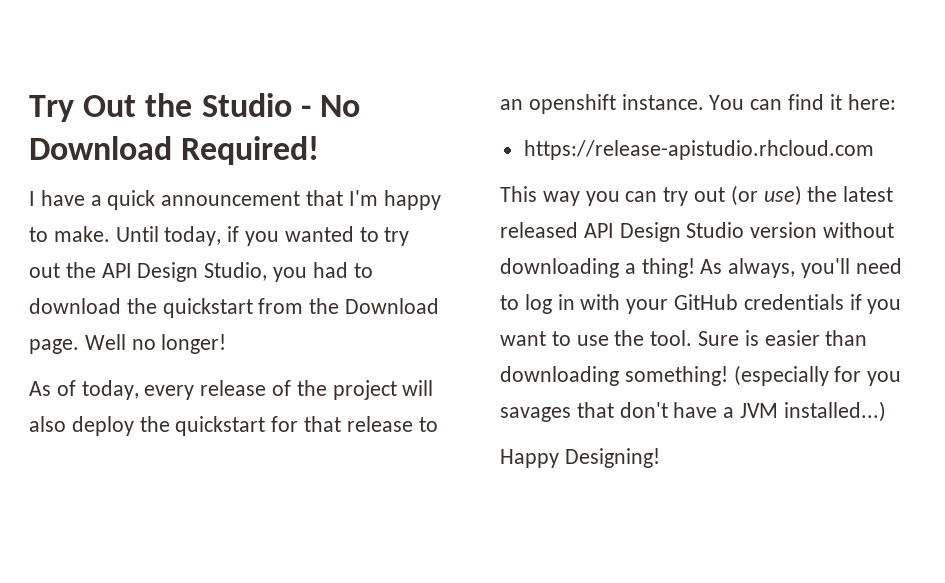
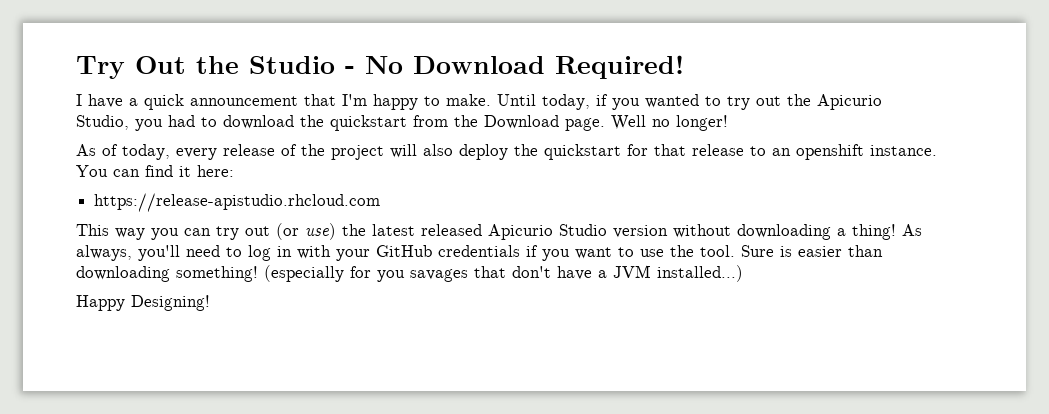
[101,262,199,282] API Design -> [817,94,882,110] Apicurio
[583,222,681,242] API Design -> [488,224,553,240] Apicurio

